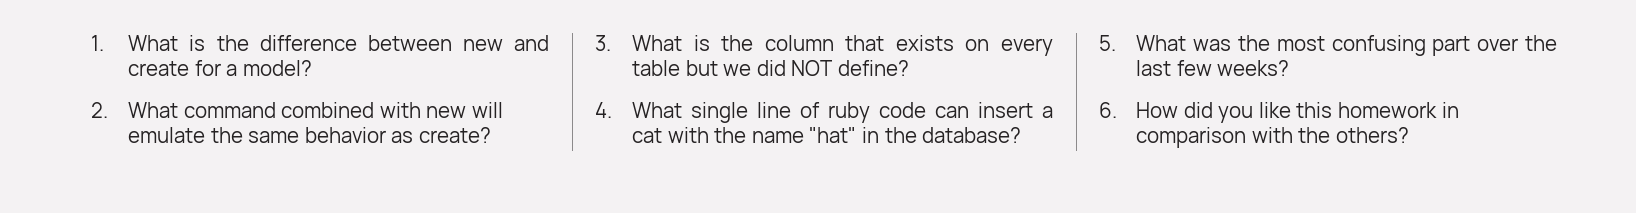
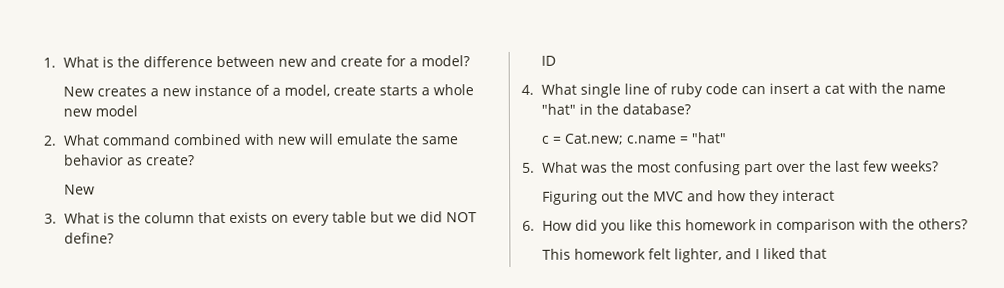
(312, 68) none -> [62,84,474,97] [62,105,138,117] // New creates a new instance of a model, create starts a whole new model
(492, 135) none -> [63,184,95,195] // New
(910, 68) none -> [540,55,556,66] // ID
(1022, 135) none -> [540,132,726,145] // c = Cat.new; c.name = "hat"
(1290, 68) none -> [541,189,835,205] // Figuring out the MVC and how they interact
(1409, 135) none -> [541,247,827,263] // This homework felt lighter, and I liked that

